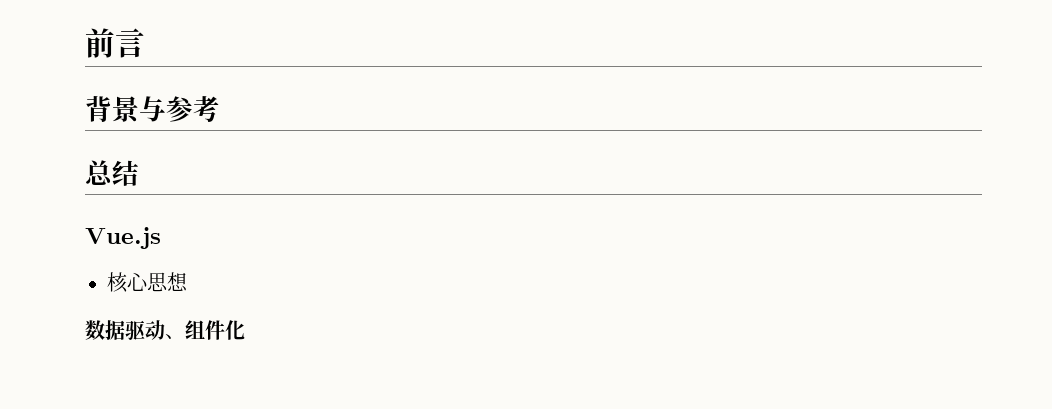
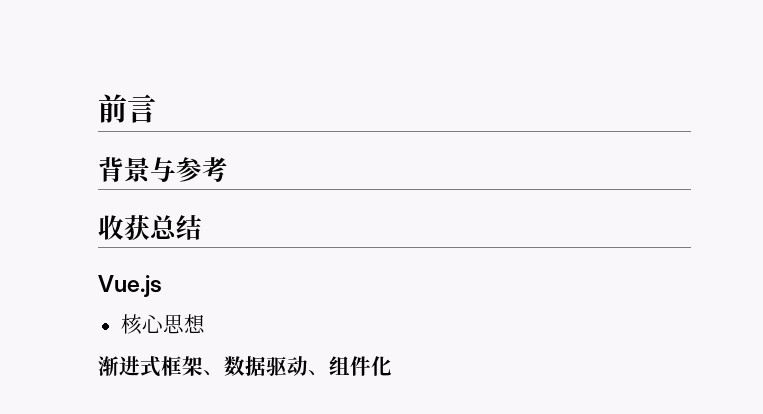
(220, 109) none -> [98,215,150,240] 收获
(188, 282) none -> [98,356,224,377] 渐进式框架、

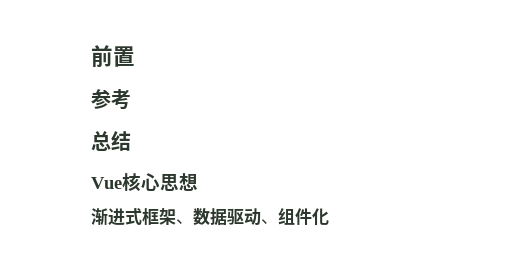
[127,94,156,123] [98,157,176,183] 言 // 背景与 -> [113,46,135,67] 置 //
[98,215,150,240] 收获 -> (131, 99) none
[98,275,162,297] Vue.js // -> [91,177,122,189] Vue

